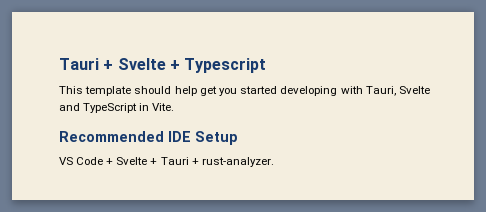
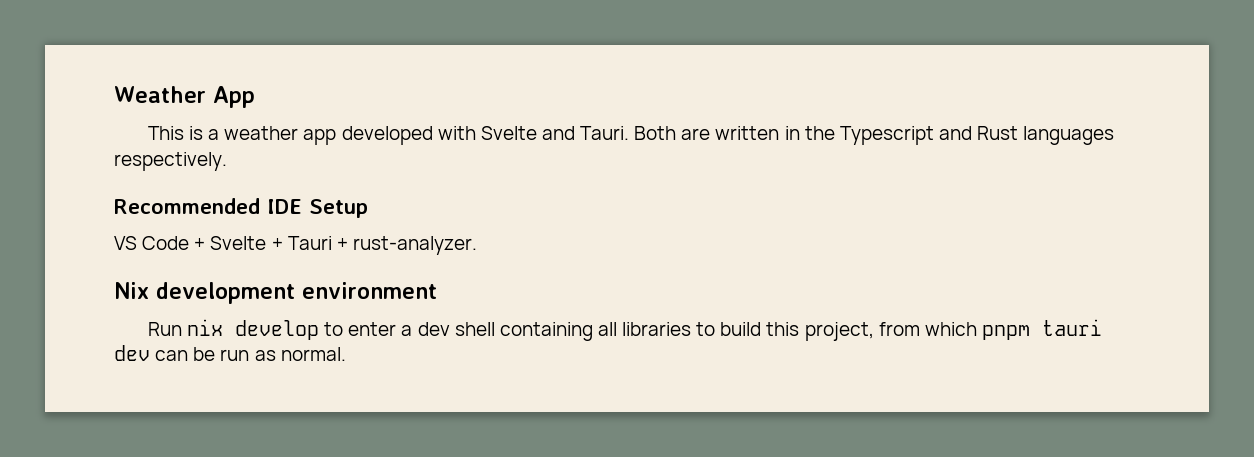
[59,58,267,73] [59,86,430,96] [59,103,175,113] Tauri + Svelte + Typescript // This template should help get you started developing with Tauri, Svelte and TypeScript in Vite. -> [114,86,255,108] [147,126,1115,145] [114,152,227,171] Weather App // This is a weather app developed with Svelte and Tauri. Both are written in the Typescript and Rust languages respectively.
(274, 162) none -> [114,282,437,304] [147,319,1102,341] [114,345,346,361] // Nix development environment // Run nix develop to enter a dev shell containing all libraries to build this project, from which pnpm tauri dev can be run as normal.

